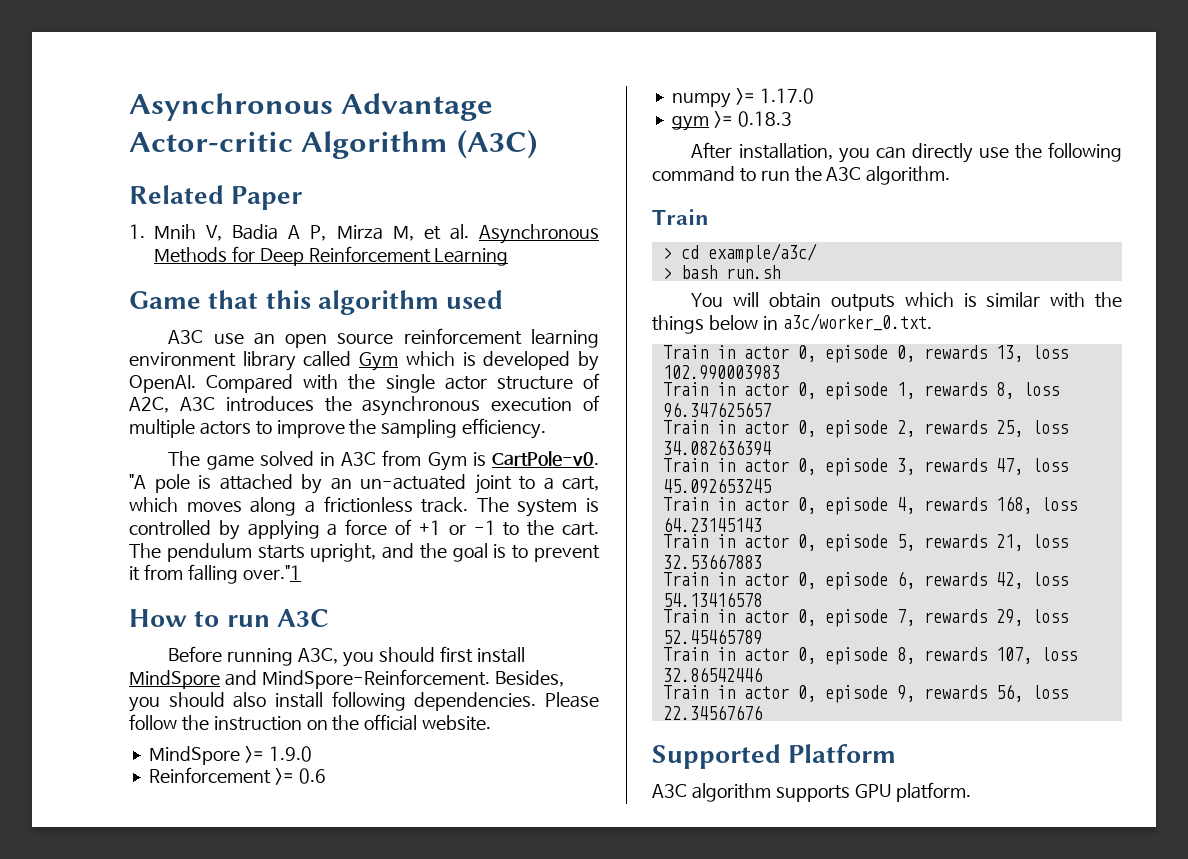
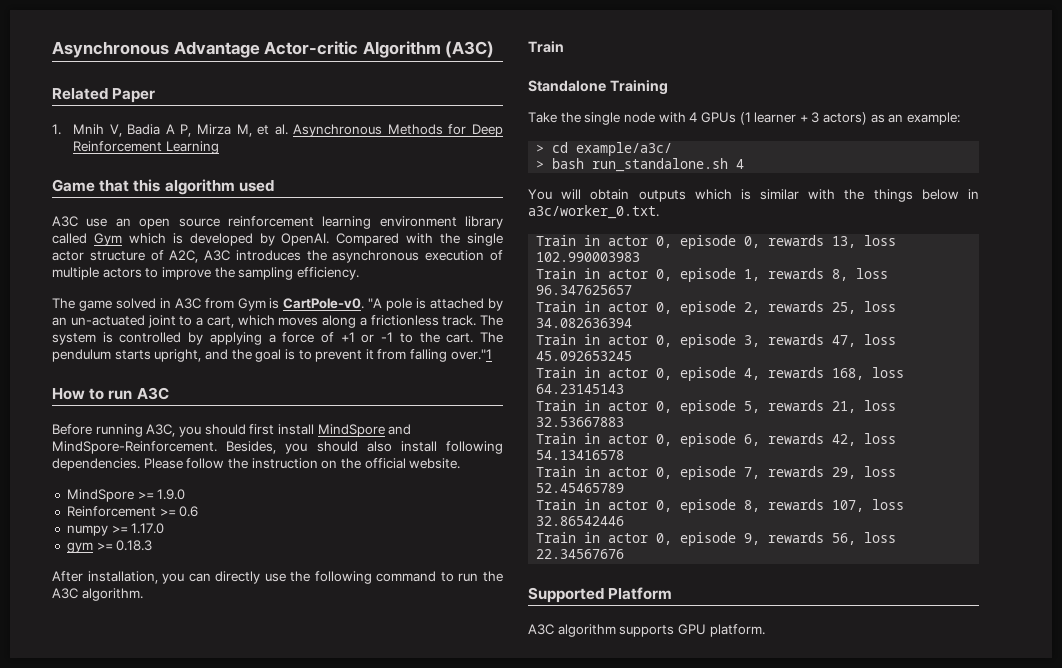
(709, 217) none -> [528,80,668,95] [528,112,961,125] // Standalone Training // Take the single node with 4 GPUs (1 learner + 3 actors) as an example:
[725,265,780,279] run.sh -> [592,158,745,172] run_standalone.sh 4

